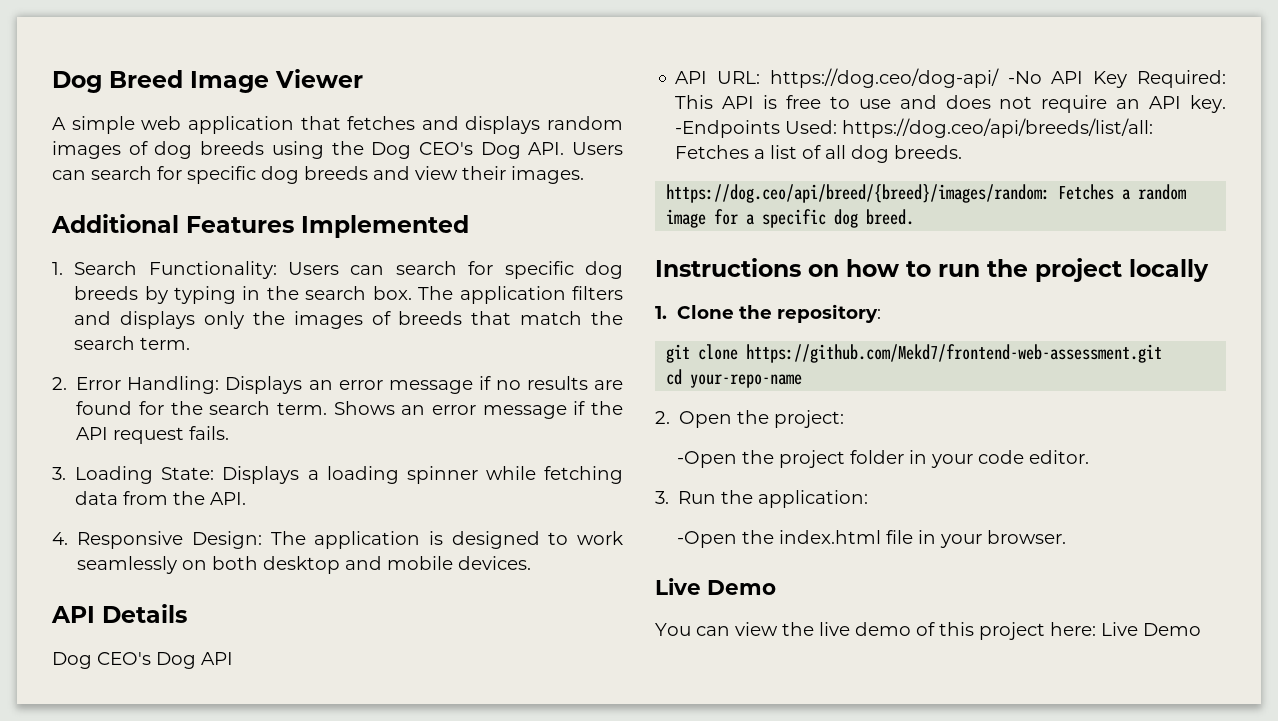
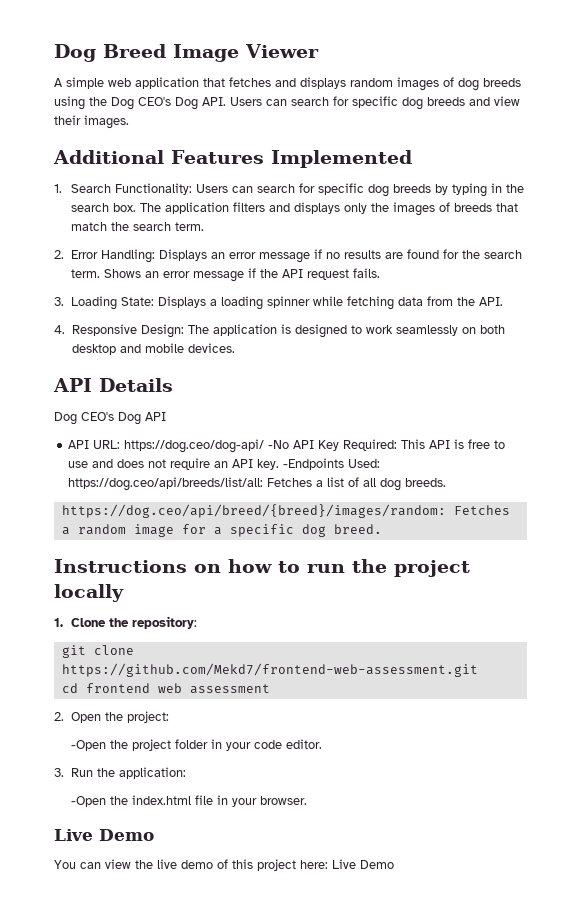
[690,374,803,388] your-repo-name -> [85,683,270,694] frontend web assessment

